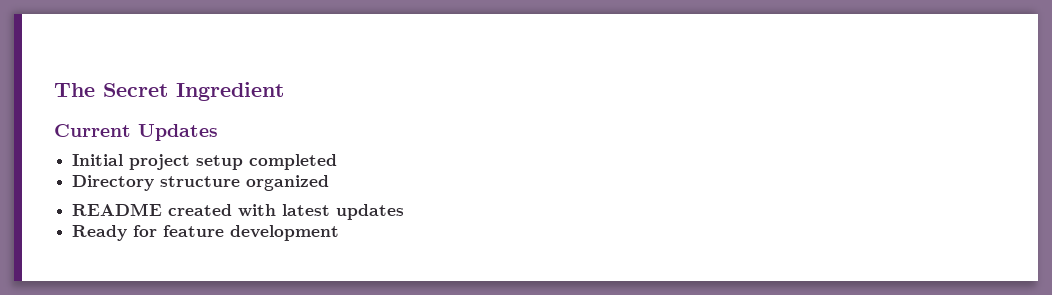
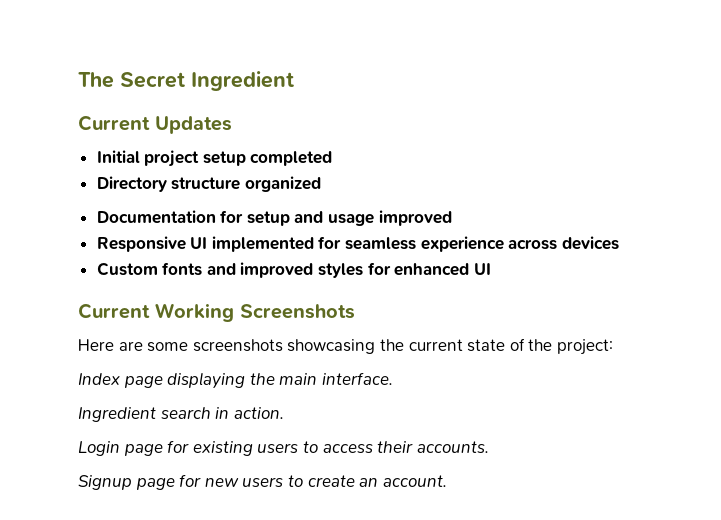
[72,203,405,220] [72,225,340,241] README created with latest updates // Ready for feature development -> [96,210,452,226] [96,236,619,252] [96,262,491,278] [78,303,355,322] [78,338,613,355] [78,372,393,389] [78,407,284,422] [78,440,489,456] [78,474,447,490] Documentation for setup and usage improved // Responsive UI implemented for seamless experience across devices // Custom fonts and improved styles for enhanced UI // Current Working Screenshots // Here are some screenshots showcasing the current state of the project: // Index page displaying the main interface. // Ingredient search in action. // Login page for existing users to access their accounts. // Signup page for new users to create an account.

